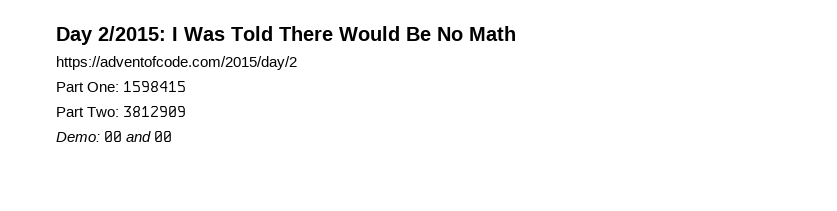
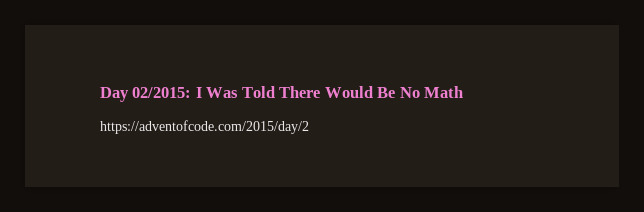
[98,26,166,41] 2/2015: -> [132,87,192,98] 02/2015:
[56,81,187,92] [56,106,187,117] [56,131,173,142] // Part One: 1598415 // Part Two: 3812909 // Demo: 00 and 00 -> (309, 127) none

